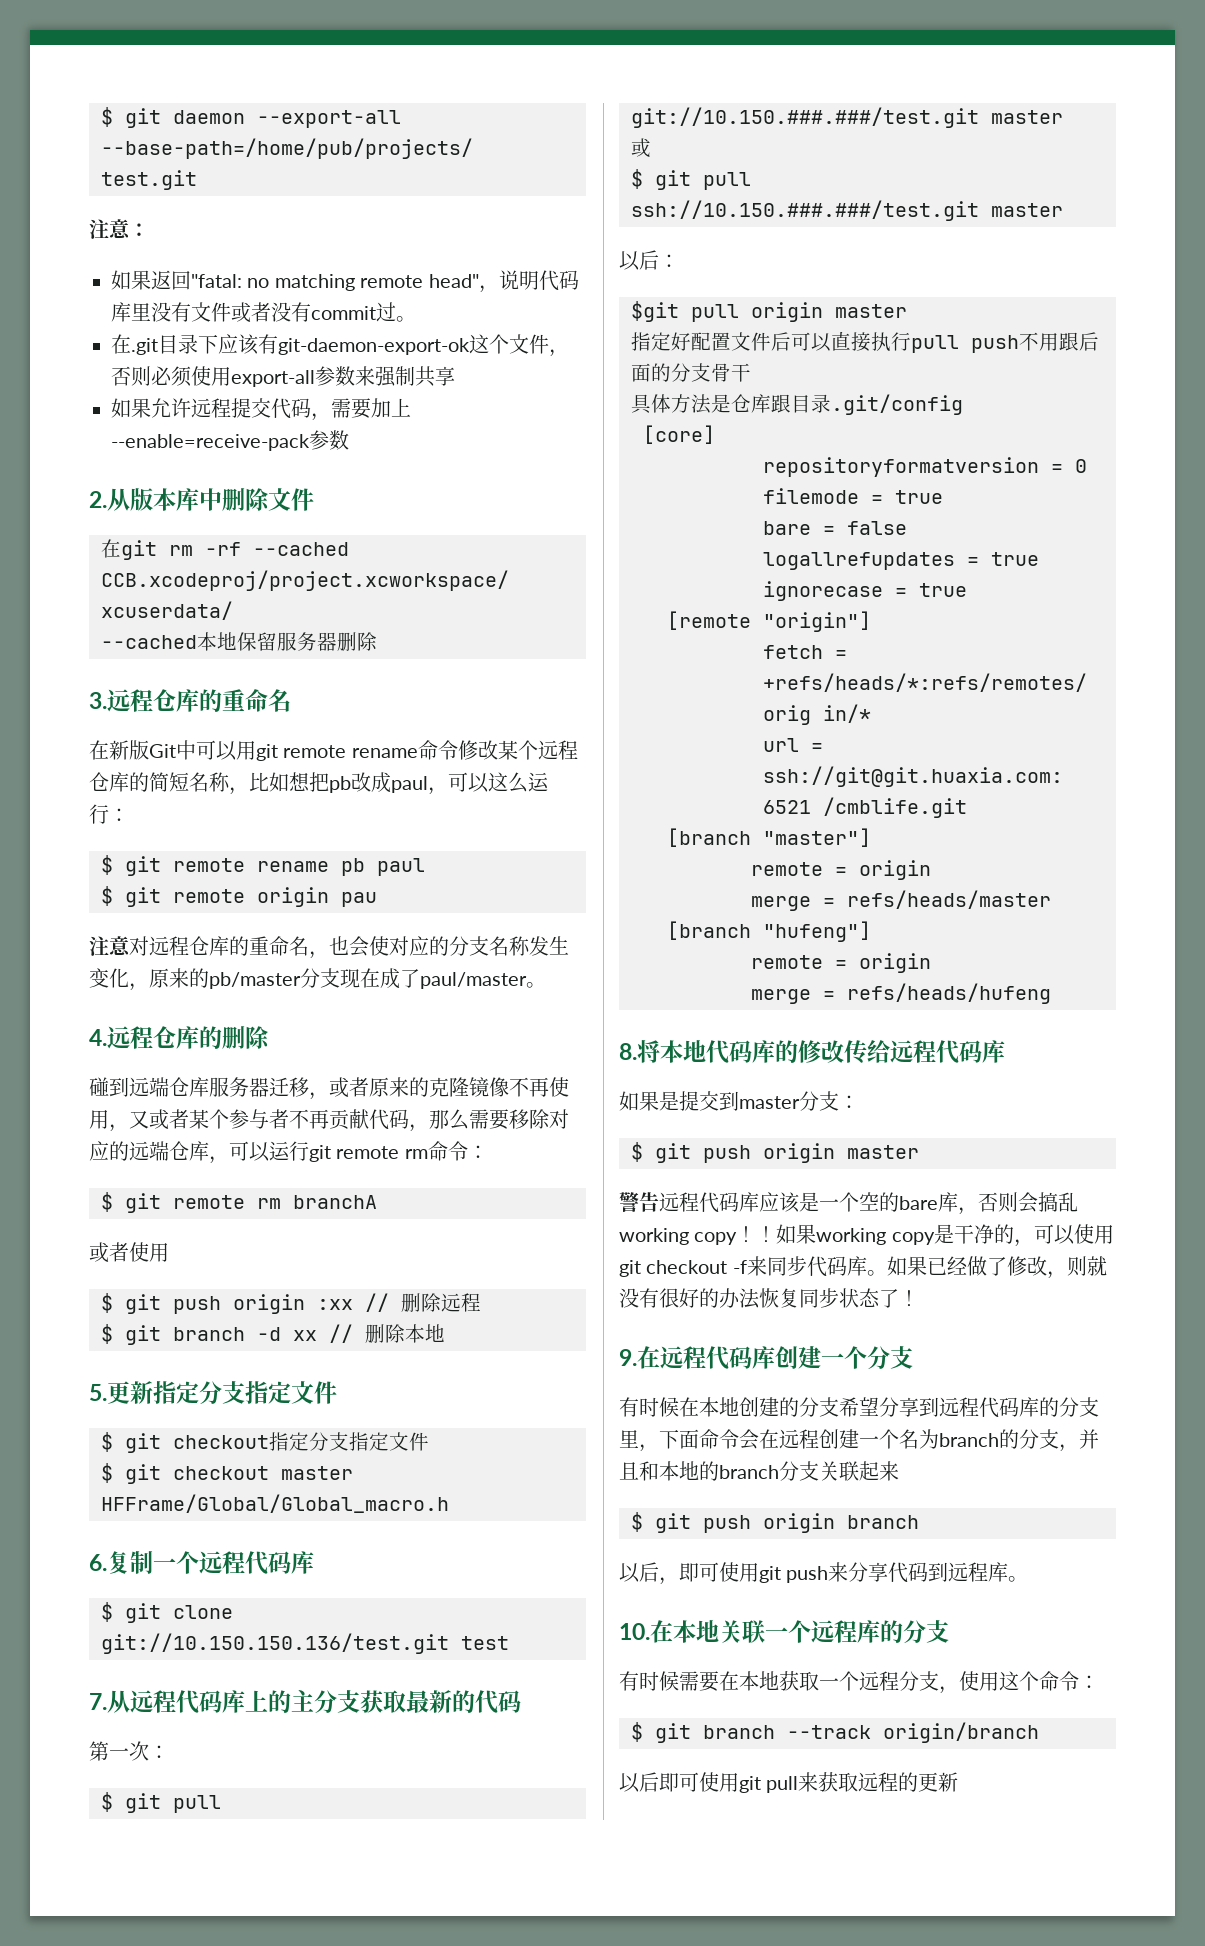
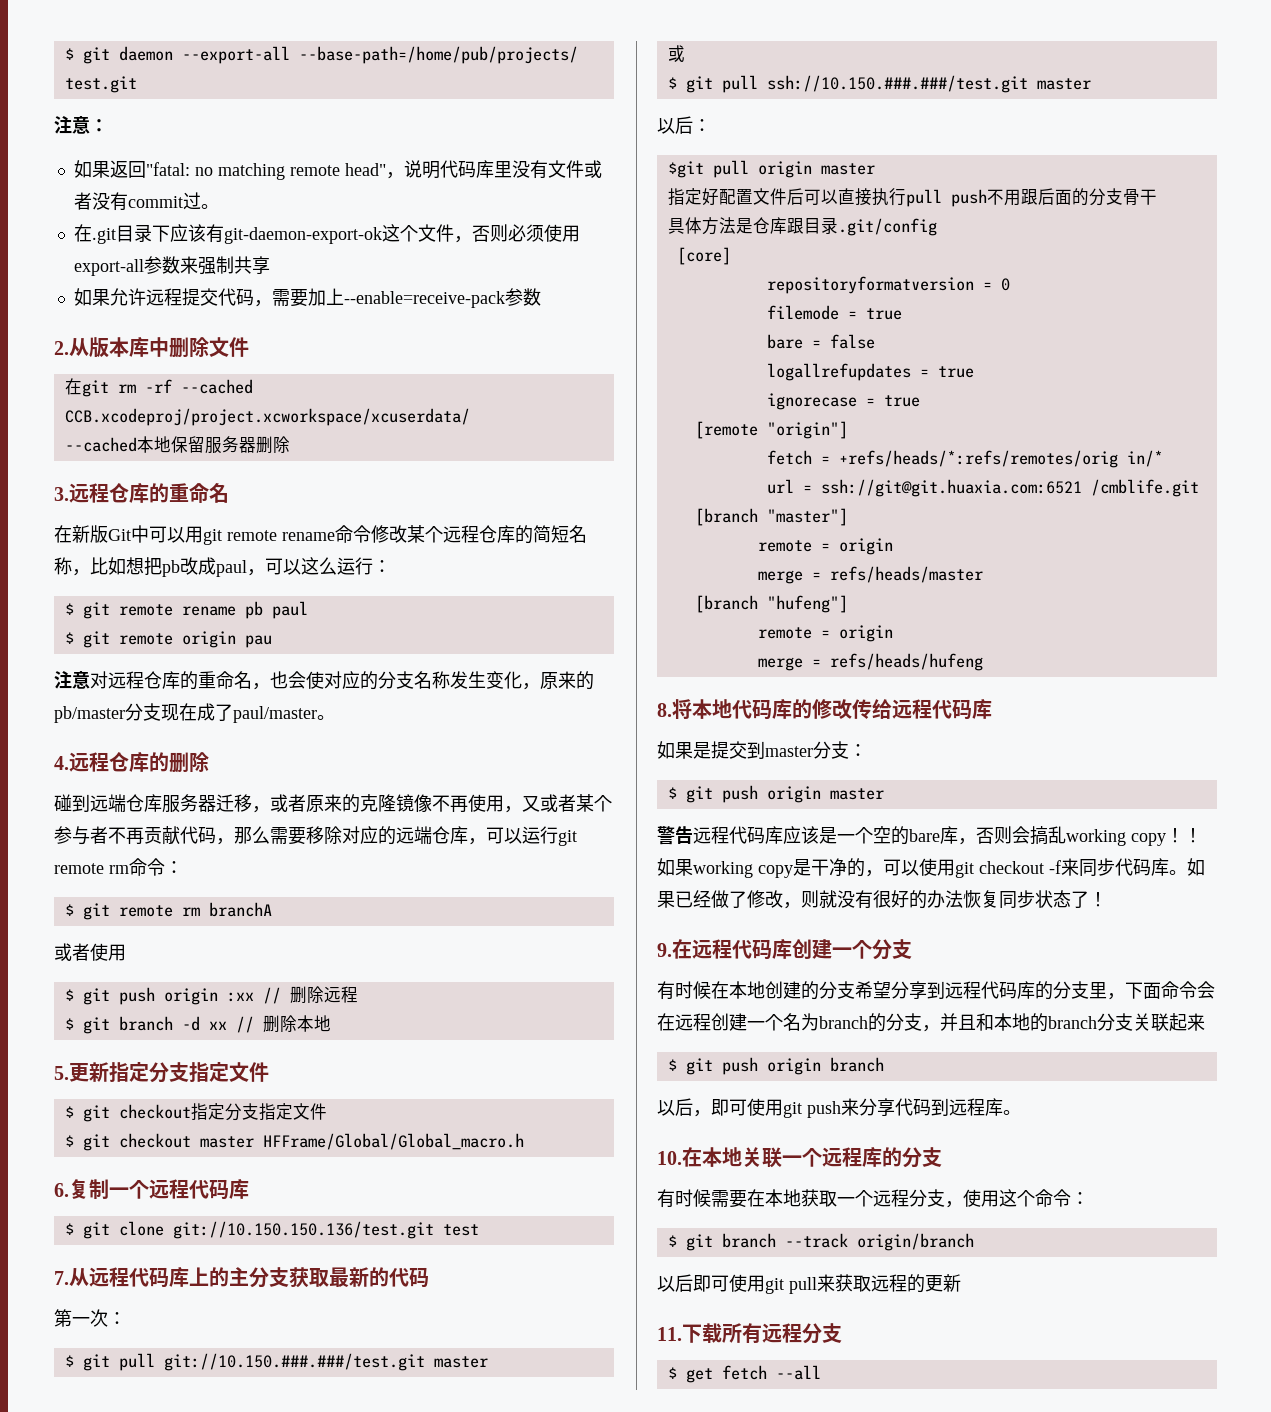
(959, 1782) none -> [657,1323,842,1344] [667,1365,821,1383] // 11.下载所有远程分支 // $ get fetch --all

